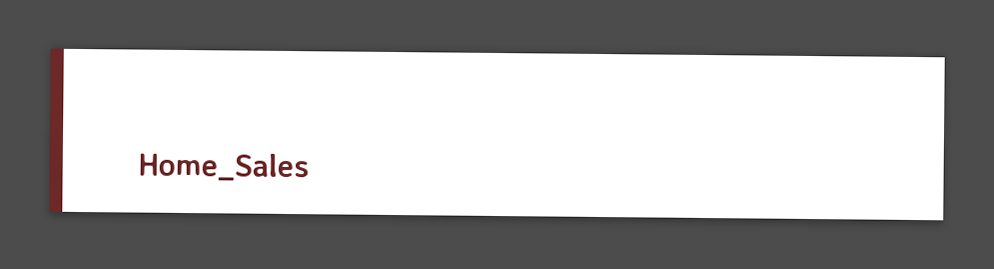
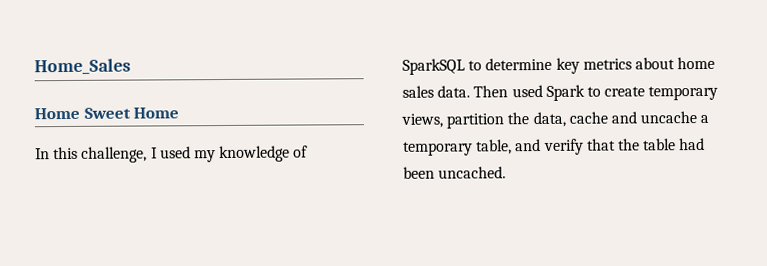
(309, 167) none -> [34,107,180,120] [35,145,309,163] [402,56,716,75] [402,84,719,101] [401,111,710,129] [403,137,706,156] [403,166,507,179] // Home Sweet Home // In this challenge, I used my knowledge of SparkSQL to determine key metrics about home sales data. Then used Spark to create temporary views, partition the data, cache and uncache a temporary table, and verify that the table had been uncached.

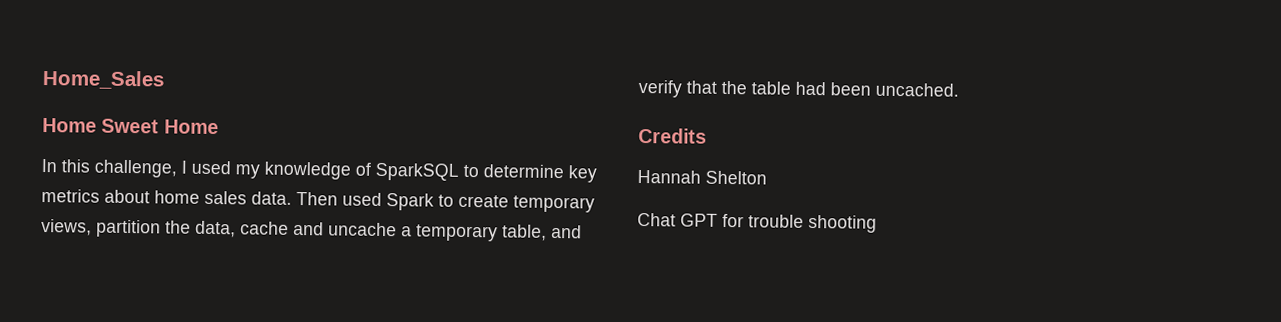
(507, 172) none -> [638,127,707,144] [637,169,767,185] [637,212,877,233] // Credits // Hannah Shelton // Chat GPT for trouble shooting

